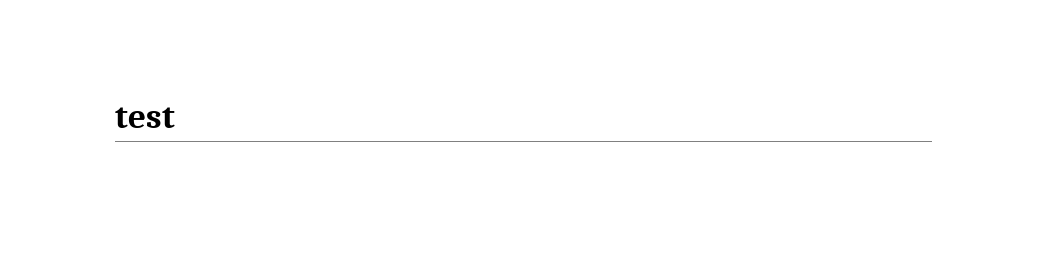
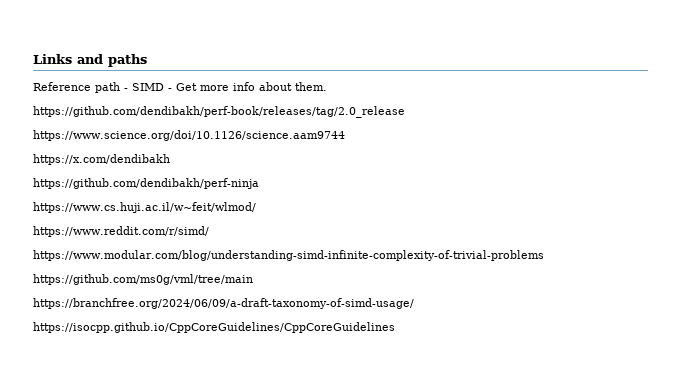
[115,107,175,128] test -> [33,54,147,67] [33,82,327,93] [33,106,405,118] [33,130,345,141] [33,154,170,165] [33,178,259,189] [33,202,256,213] [33,226,209,237] [33,250,544,261] [33,274,253,285] [33,298,414,309] [33,322,395,333] Links and paths // Reference path - SIMD - Get more info about them. // https://github.com/dendibakh/perf-book/releases/tag/2.0_release // https://www.science.org/doi/10.1126/science.aam9744 // https://x.com/dendibakh // https://github.com/dendibakh/perf-ninja // https://www.cs.huji.ac.il/w~feit/wlmod/ // https://www.reddit.com/r/simd/ // https://www.modular.com/blog/understanding-simd-infinite-complexity-of-trivial-problems // https://github.com/ms0g/vml/tree/main // https://branchfree.org/2024/06/09/a-draft-taxonomy-of-simd-usage/ // https://isocpp.github.io/CppCoreGuidelines/CppCoreGuidelines

